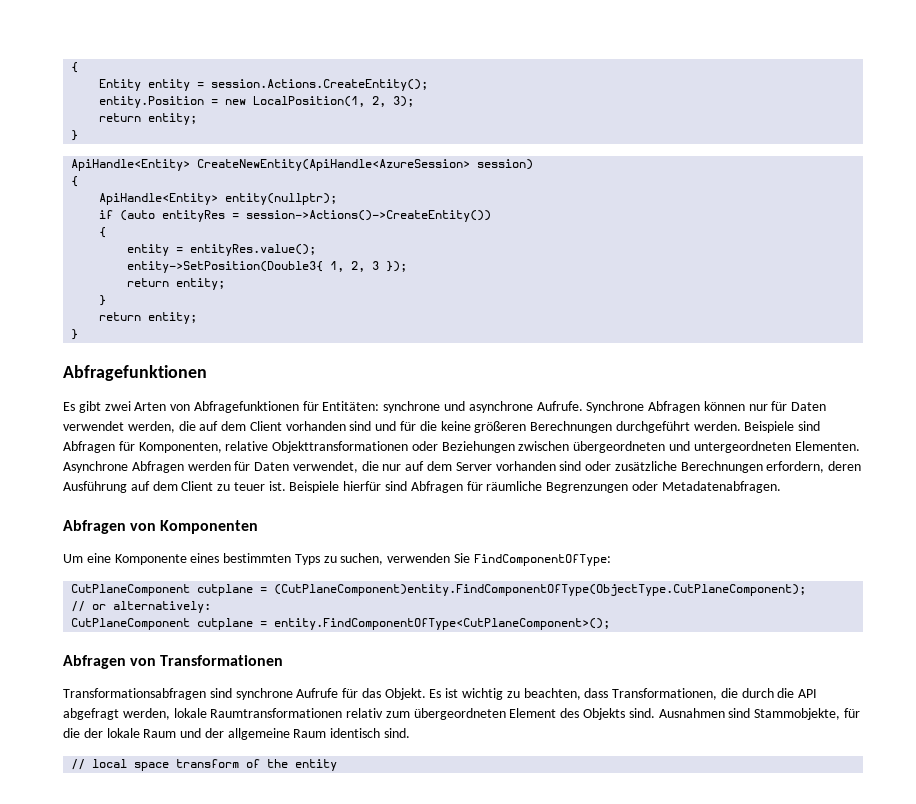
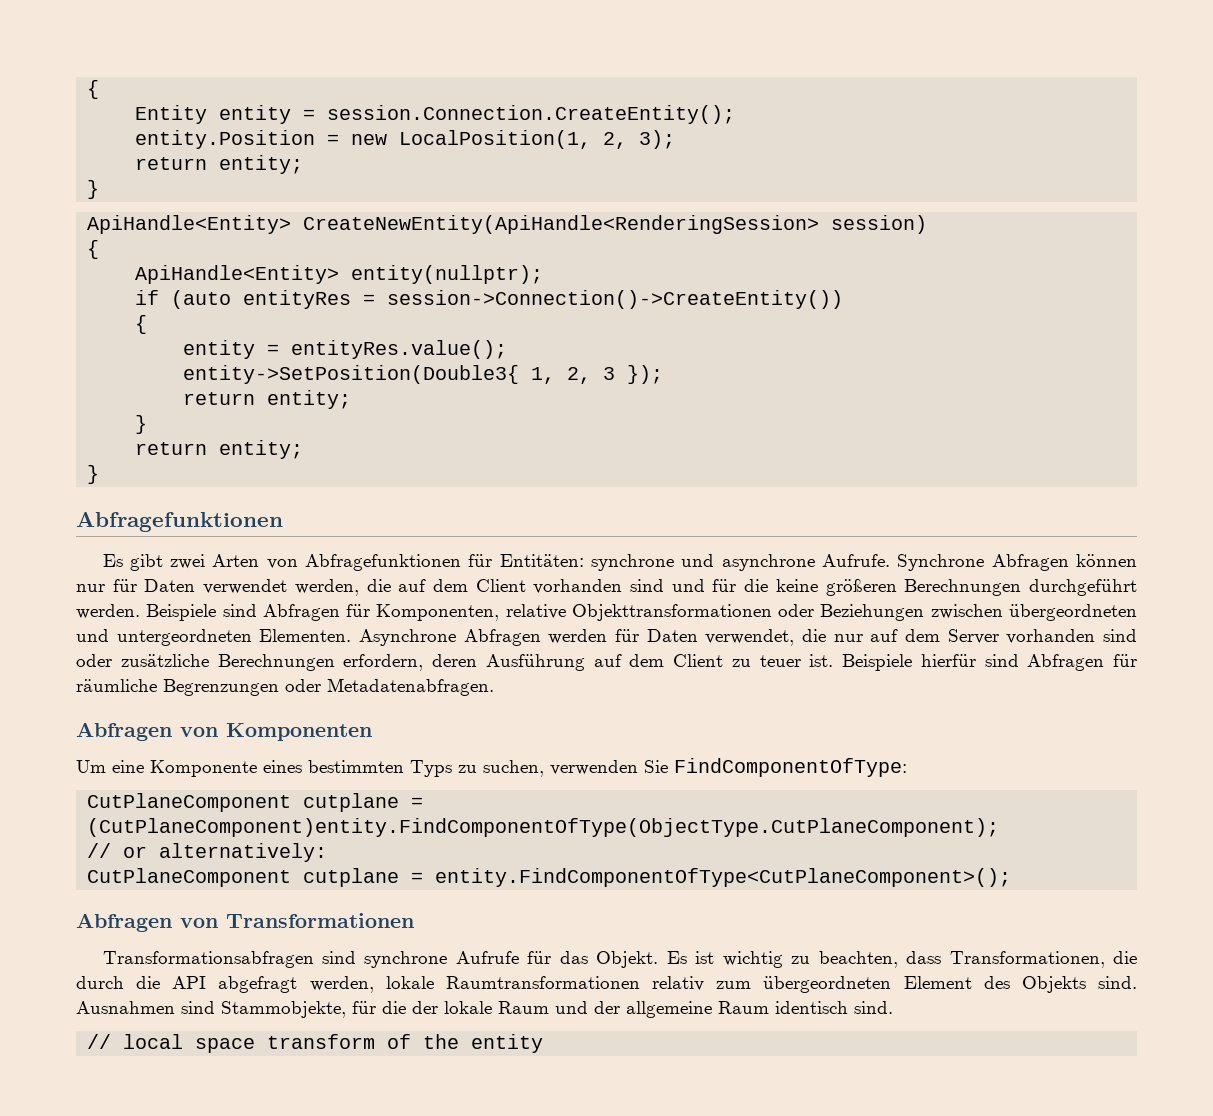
[211,79,429,91] session.Actions.CreateEntity(); -> [327,105,736,124] session.Connection.CreateEntity();
[197,159,471,171] CreateNewEntity(ApiHandle<AzureSession> -> [303,215,820,234] CreateNewEntity(ApiHandle<RenderingSession>
[246,210,492,222] session->Actions()->CreateEntity()) -> [387,290,844,309] session->Connection()->CreateEntity())

